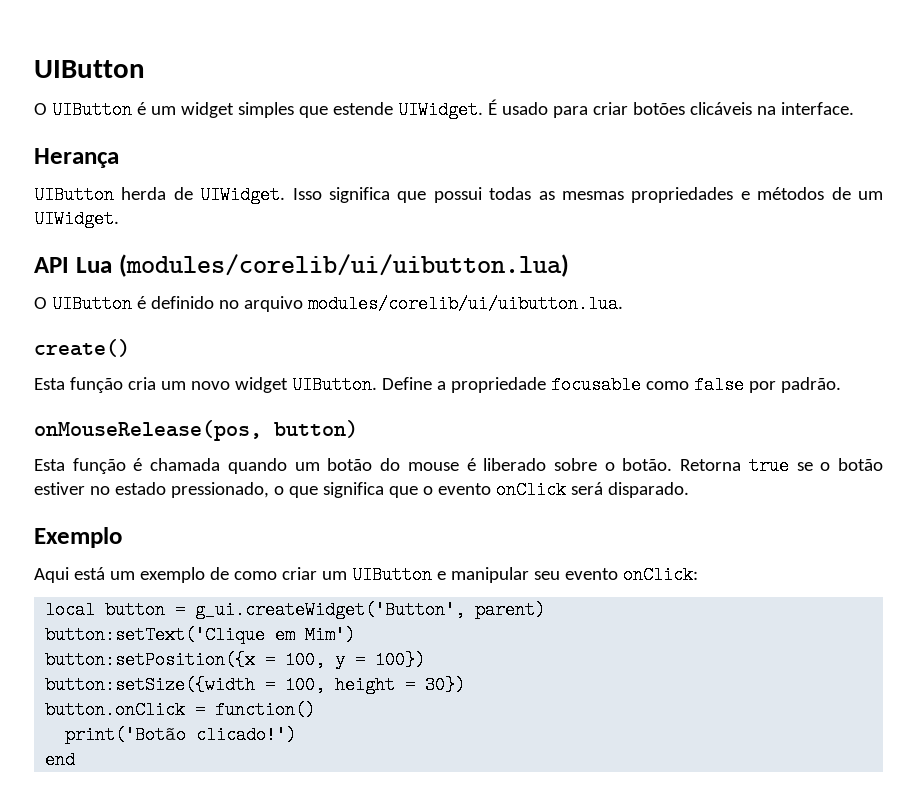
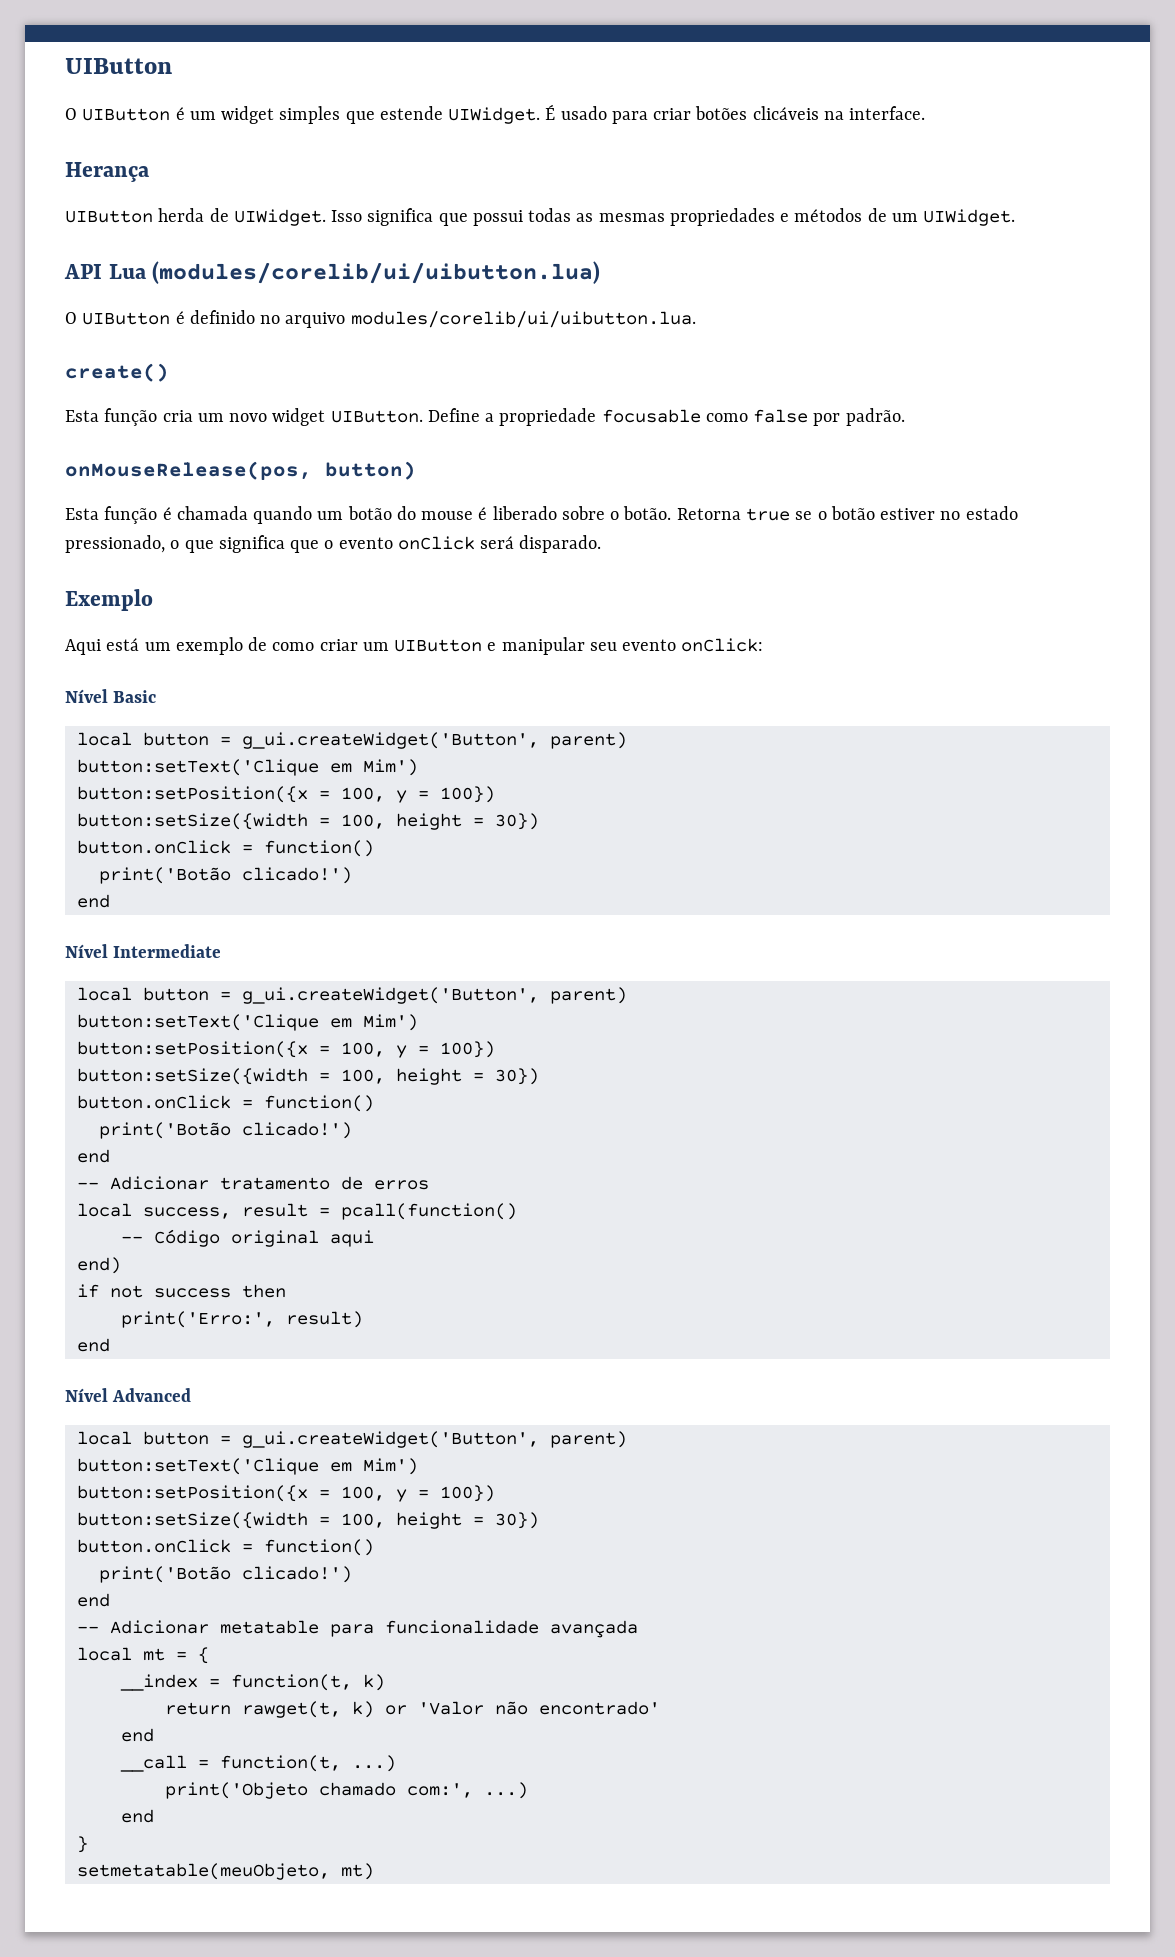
(698, 575) none -> [65,689,157,703] // Nível Basic
(76, 760) none -> [65,944,222,958] [76,987,627,1004] [76,1014,418,1031] [76,1041,495,1058] [76,1068,539,1085] [76,1095,374,1112] [98,1122,352,1139] [76,1149,110,1163] [76,1176,429,1190] [76,1203,517,1220] [120,1229,374,1247] [76,1257,121,1274] [76,1284,286,1298] [120,1311,363,1328] [76,1338,110,1352] [65,1388,192,1402] [76,1431,627,1448] [76,1458,418,1475] [76,1485,495,1502] [76,1512,539,1529] [76,1539,374,1556] [98,1566,352,1583] [76,1593,110,1607] [76,1620,638,1638] [76,1647,209,1664] [119,1674,385,1691] [164,1701,660,1718] [120,1728,154,1742] [119,1755,396,1772] [164,1782,528,1799] [120,1809,154,1823] [76,1836,88,1853] [76,1863,374,1880] // Nível Intermediate // local button = g_ui.createWidget('Button', parent) // button:setText('Clique em Mim') // button:setPosition({x = 100, y = 100}) // button:setSize({width = 100, height = 30}) // button.onClick = function() // print('Botão clicado!') // end // -- Adicionar tratamento de erros // local success, result = pcall(function() // -- Código original aqui // end) // if not success then // print('Erro:', result) // end // Nível Advanced // local button = g_ui.createWidget('Button', parent) // button:setText('Clique em Mim') // button:setPosition({x = 100, y = 100}) // button:setSize({width = 100, height = 30}) // button.onClick = function() // print('Botão clicado!') // end // -- Adicionar metatable para funcionalidade avançada // local mt = { // __index = function(t, k) // return rawget(t, k) or 'Valor não encontrado' // end // __call = function(t, ...) // print('Objeto chamado com:', ...) // end // } // setmetatable(meuObjeto, mt)

